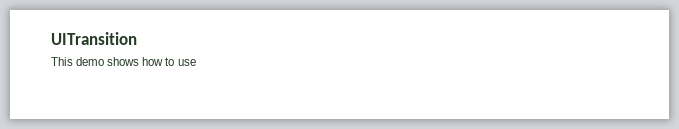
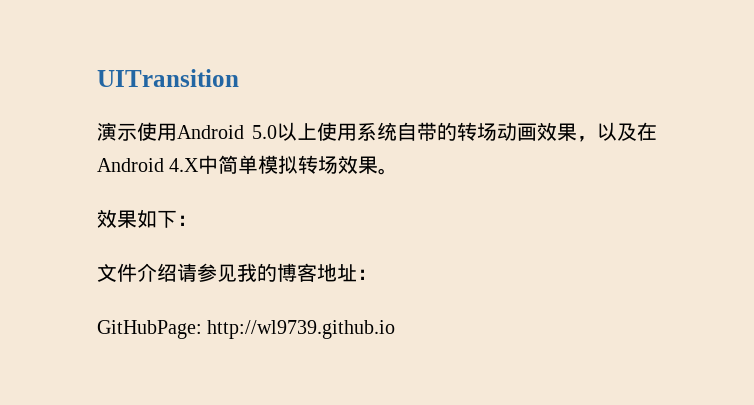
[51,57,196,66] This demo shows how to use -> [97,122,657,142] [97,155,399,175] [97,209,197,228] [97,263,377,282] [97,320,396,339] 演示使用Android 5.0以上使用系统自带的转场动画效果，以及在Android 4.X中简单模拟转场效果。 // 效果如下： // 文件介绍请参见我的博客地址： // GitHubPage: http://wl9739.github.io

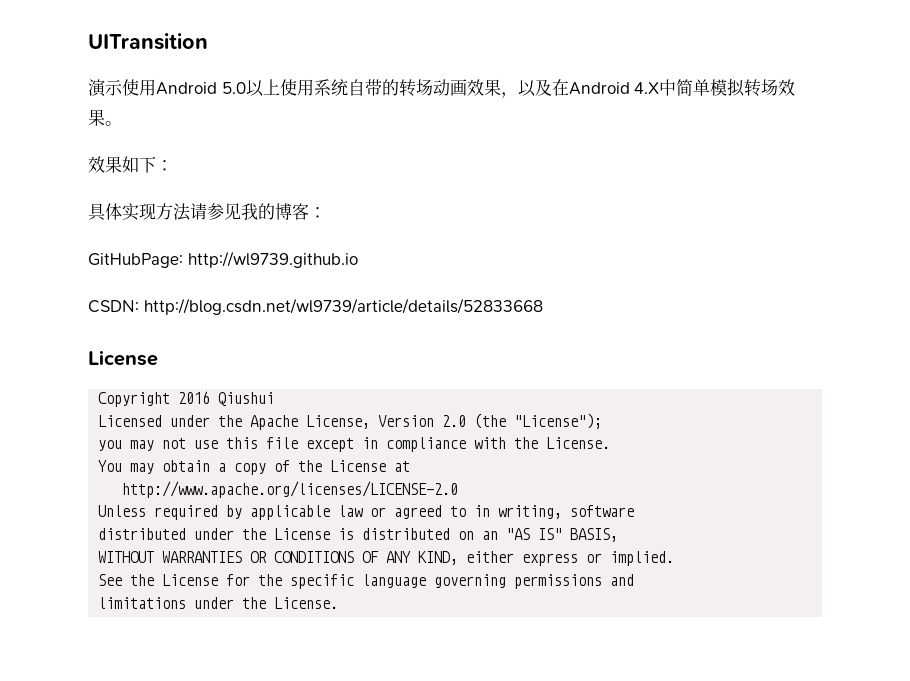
[97,263,177,282] 文件介绍 -> [88,203,191,221] 具体实现方法
[317,263,357,282] 地址 -> (309, 211) none
(396, 329) none -> [88,298,543,315] [88,350,158,366] [98,391,275,407] [98,413,603,430] [98,437,611,452] [98,460,411,475] [122,481,459,498] [98,505,635,520] [98,528,619,542] [98,551,675,566] [98,574,635,589] [98,597,339,609] // CSDN: http://blog.csdn.net/wl9739/article/details/52833668 // License // Copyright 2016 Qiushui // Licensed under the Apache License, Version 2.0 (the "License"); // you may not use this file except in compliance with the License. // You may obtain a copy of the License at // http://www.apache.org/licenses/LICENSE-2.0 // Unless required by applicable law or agreed to in writing, software // distributed under the License is distributed on an "AS IS" BASIS, // WITHOUT WARRANTIES OR CONDITIONS OF ANY KIND, either express or implied. // See the License for the specific language governing permissions and // limitations under the License.

